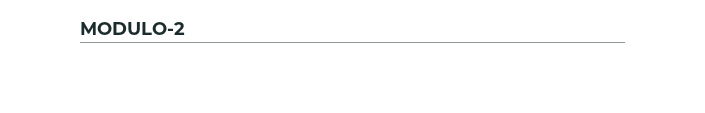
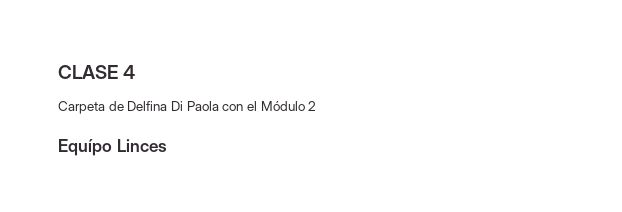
[80,22,185,35] MODULO-2 -> [58,65,136,79] [58,101,317,114] [58,139,167,156] CLASE 4 // Carpeta de Delfina Di Paola con el Módulo 2 // Equípo Linces

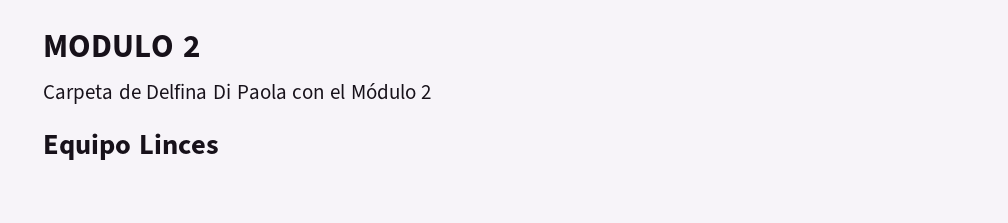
[58,65,136,79] CLASE 4 -> [43,35,200,57] MODULO 2
[58,139,112,156] Equípo -> [43,133,131,160] Equipo

